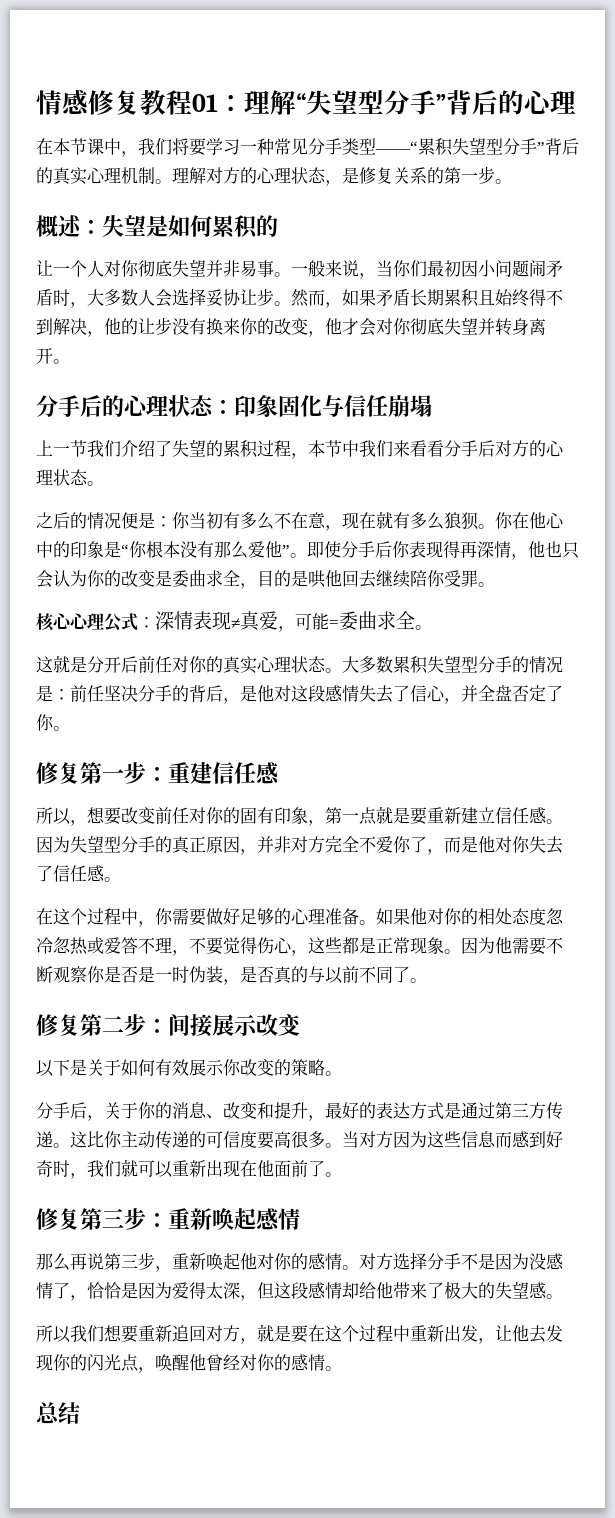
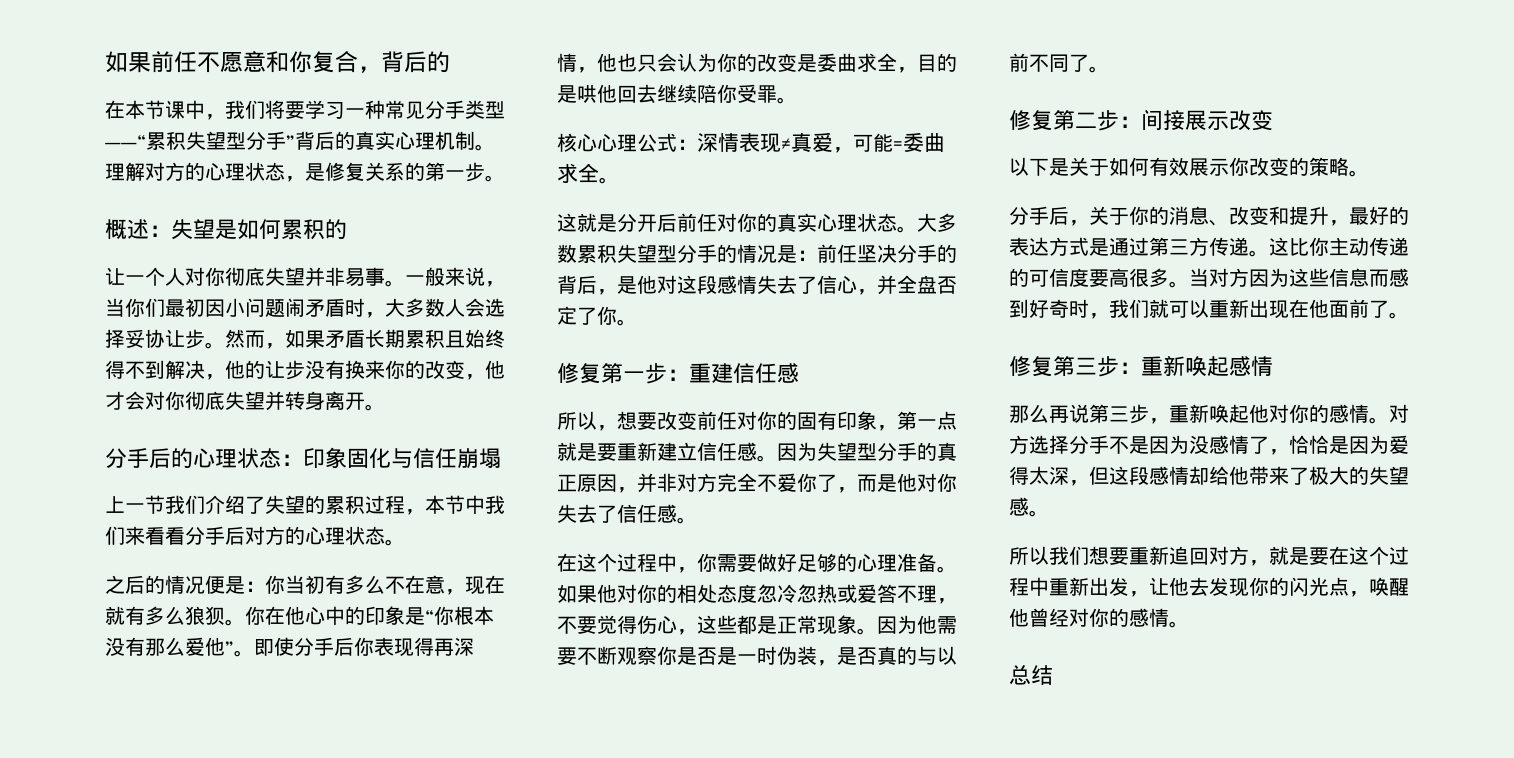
[36,89,576,115] 情感修复教程01：理解“失望型分手”背后的心理 -> [105,51,450,73] 如果前任不愿意和你复合，背后的

